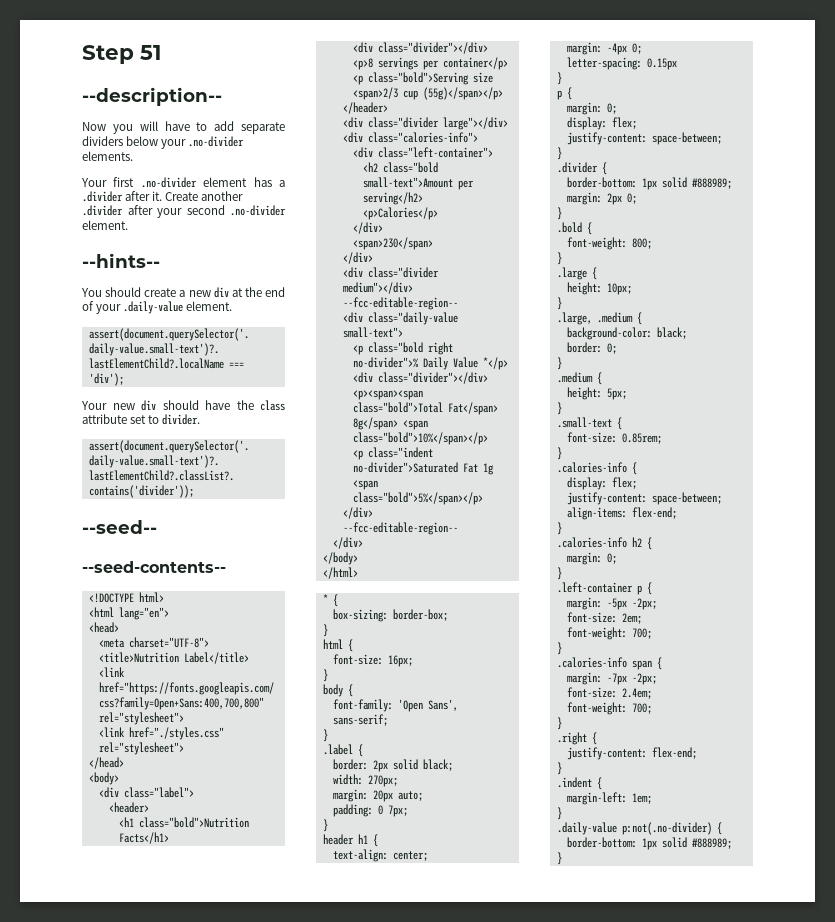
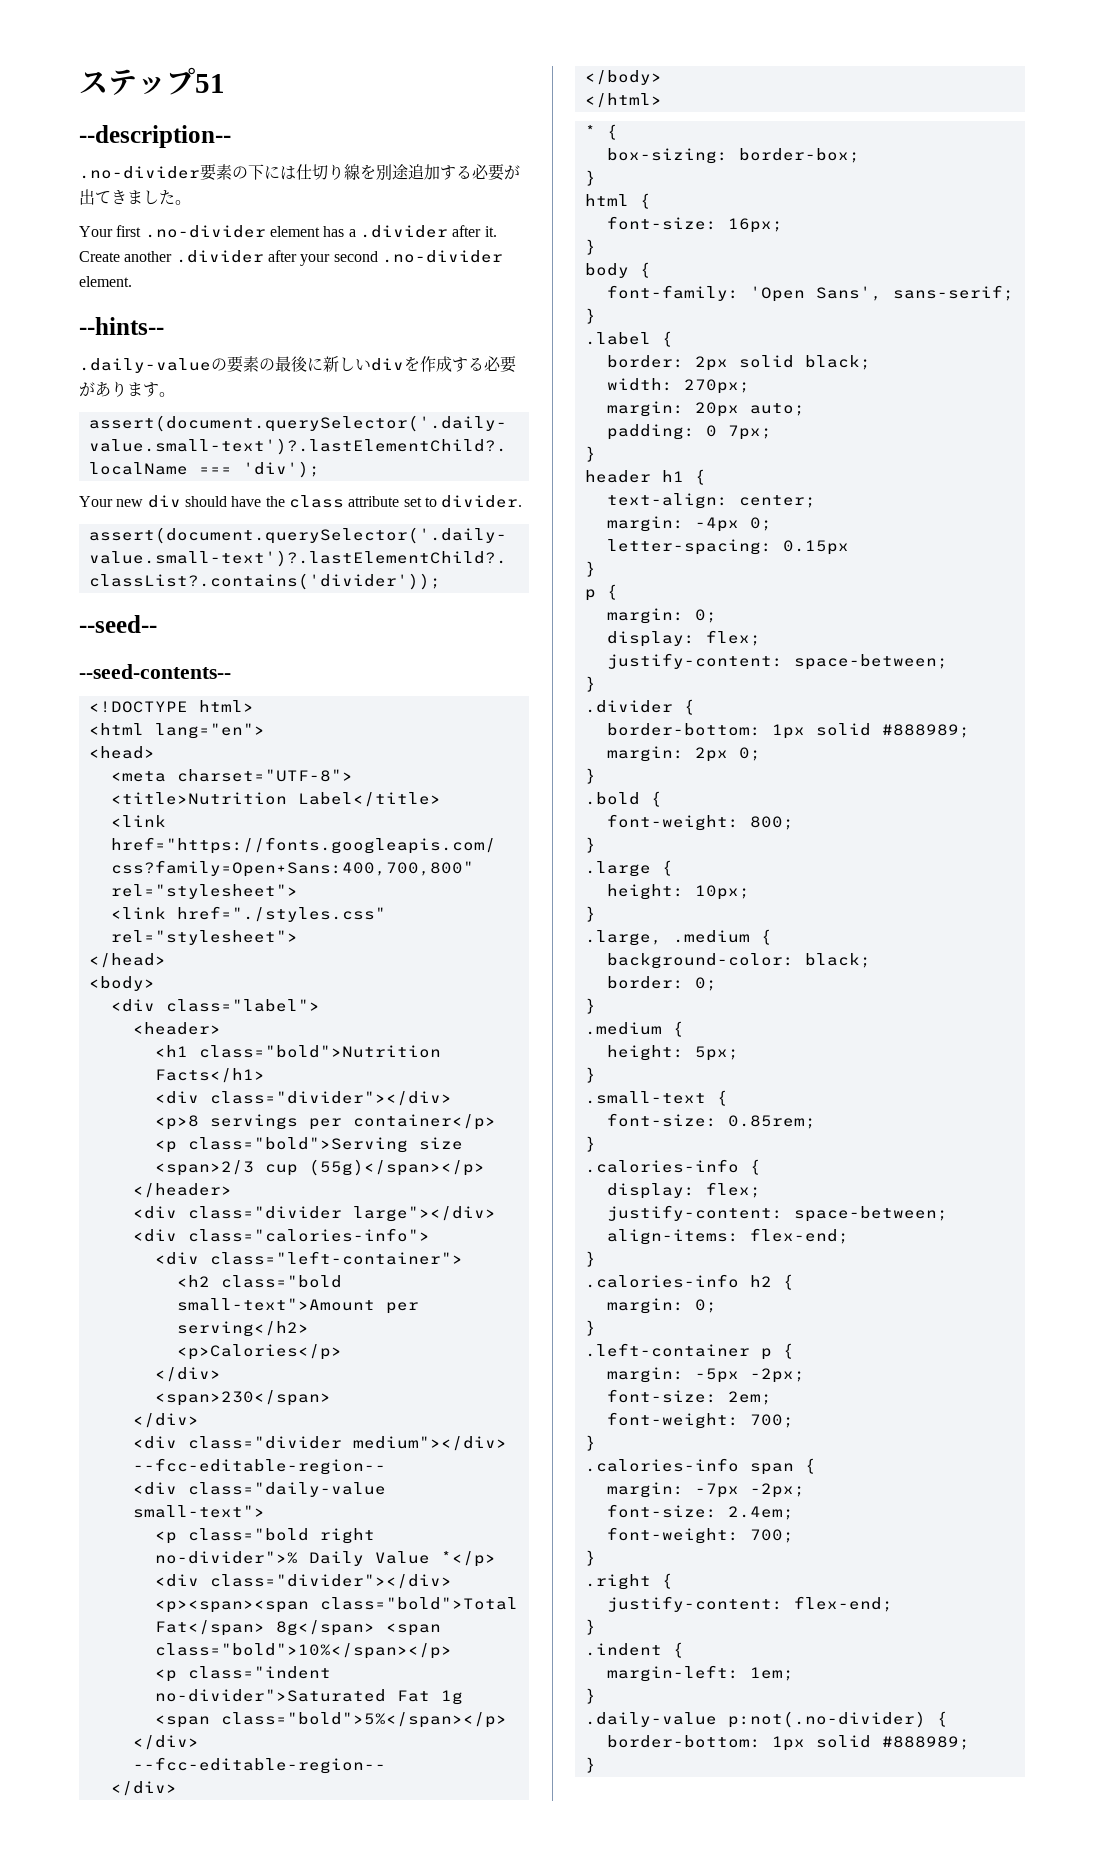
[82,45,134,64] Step -> [79,67,195,95] ステップ
[82,121,285,134] [82,136,245,149] [82,151,133,161] Now you will have to add separate dividers below your .no-divider elements. -> [79,164,520,181] [79,189,191,205] .no-divider要素の下には仕切り線を別途追加する必要が出てきました。
[81,287,285,298] [82,301,233,314] You should create a new div at the end of your .daily-value element. -> [79,356,516,373] [79,381,175,397] .daily-valueの要素の最後に新しいdivを作成する必要があります。

